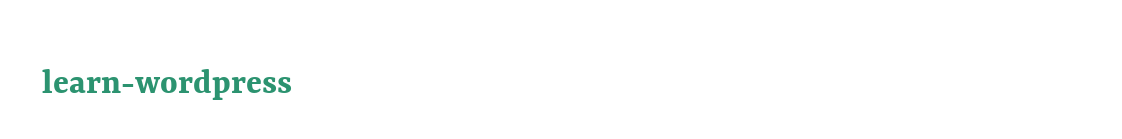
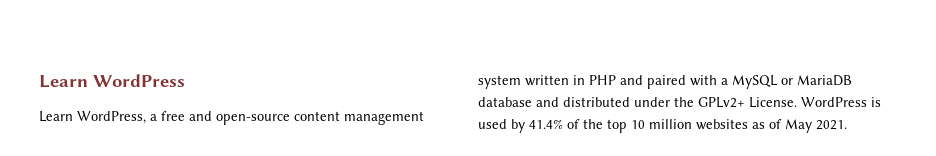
[42,69,292,100] learn-wordpress -> [39,74,185,88] [39,111,424,125] [478,75,852,89] [478,97,881,108] [478,119,847,133] Learn WordPress // Learn WordPress, a free and open-source content management system written in PHP and paired with a MySQL or MariaDB database and distributed under the GPLv2+ License. WordPress is used by 41.4% of the top 10 million websites as of May 2021.

